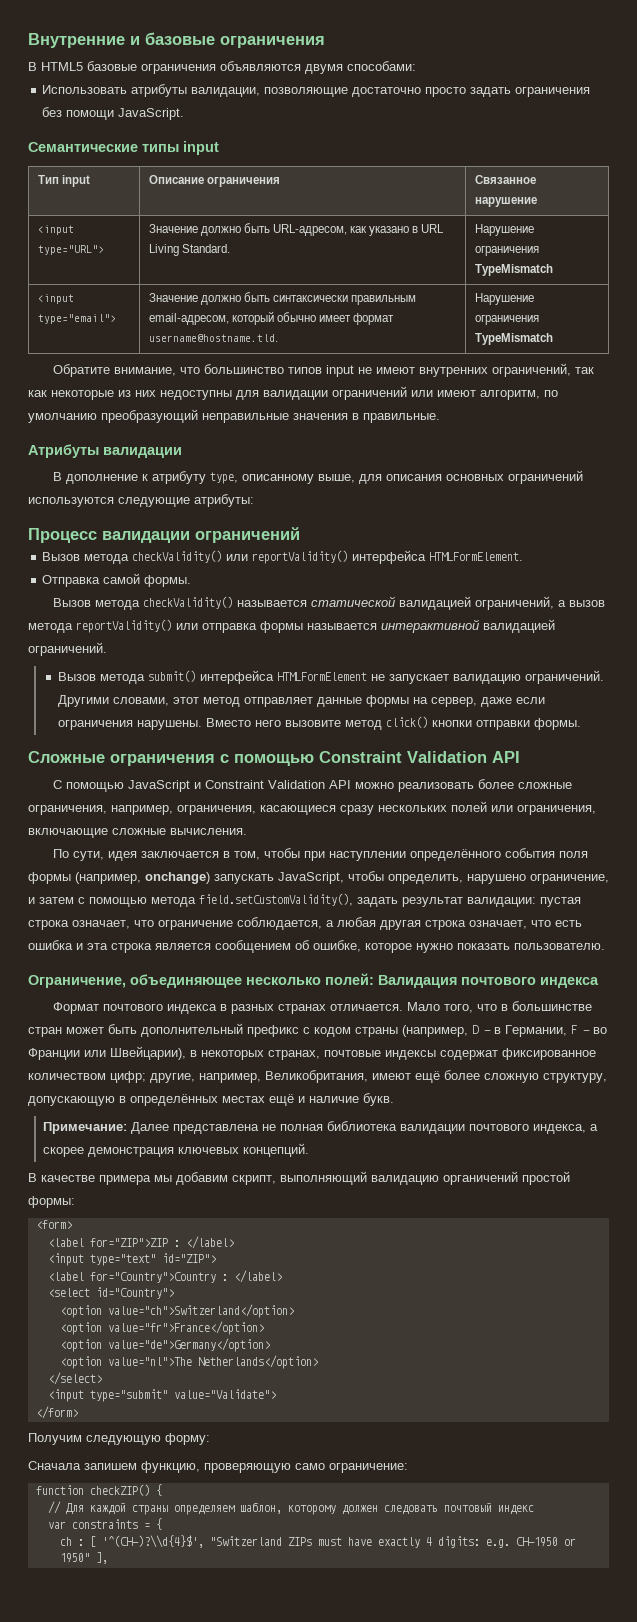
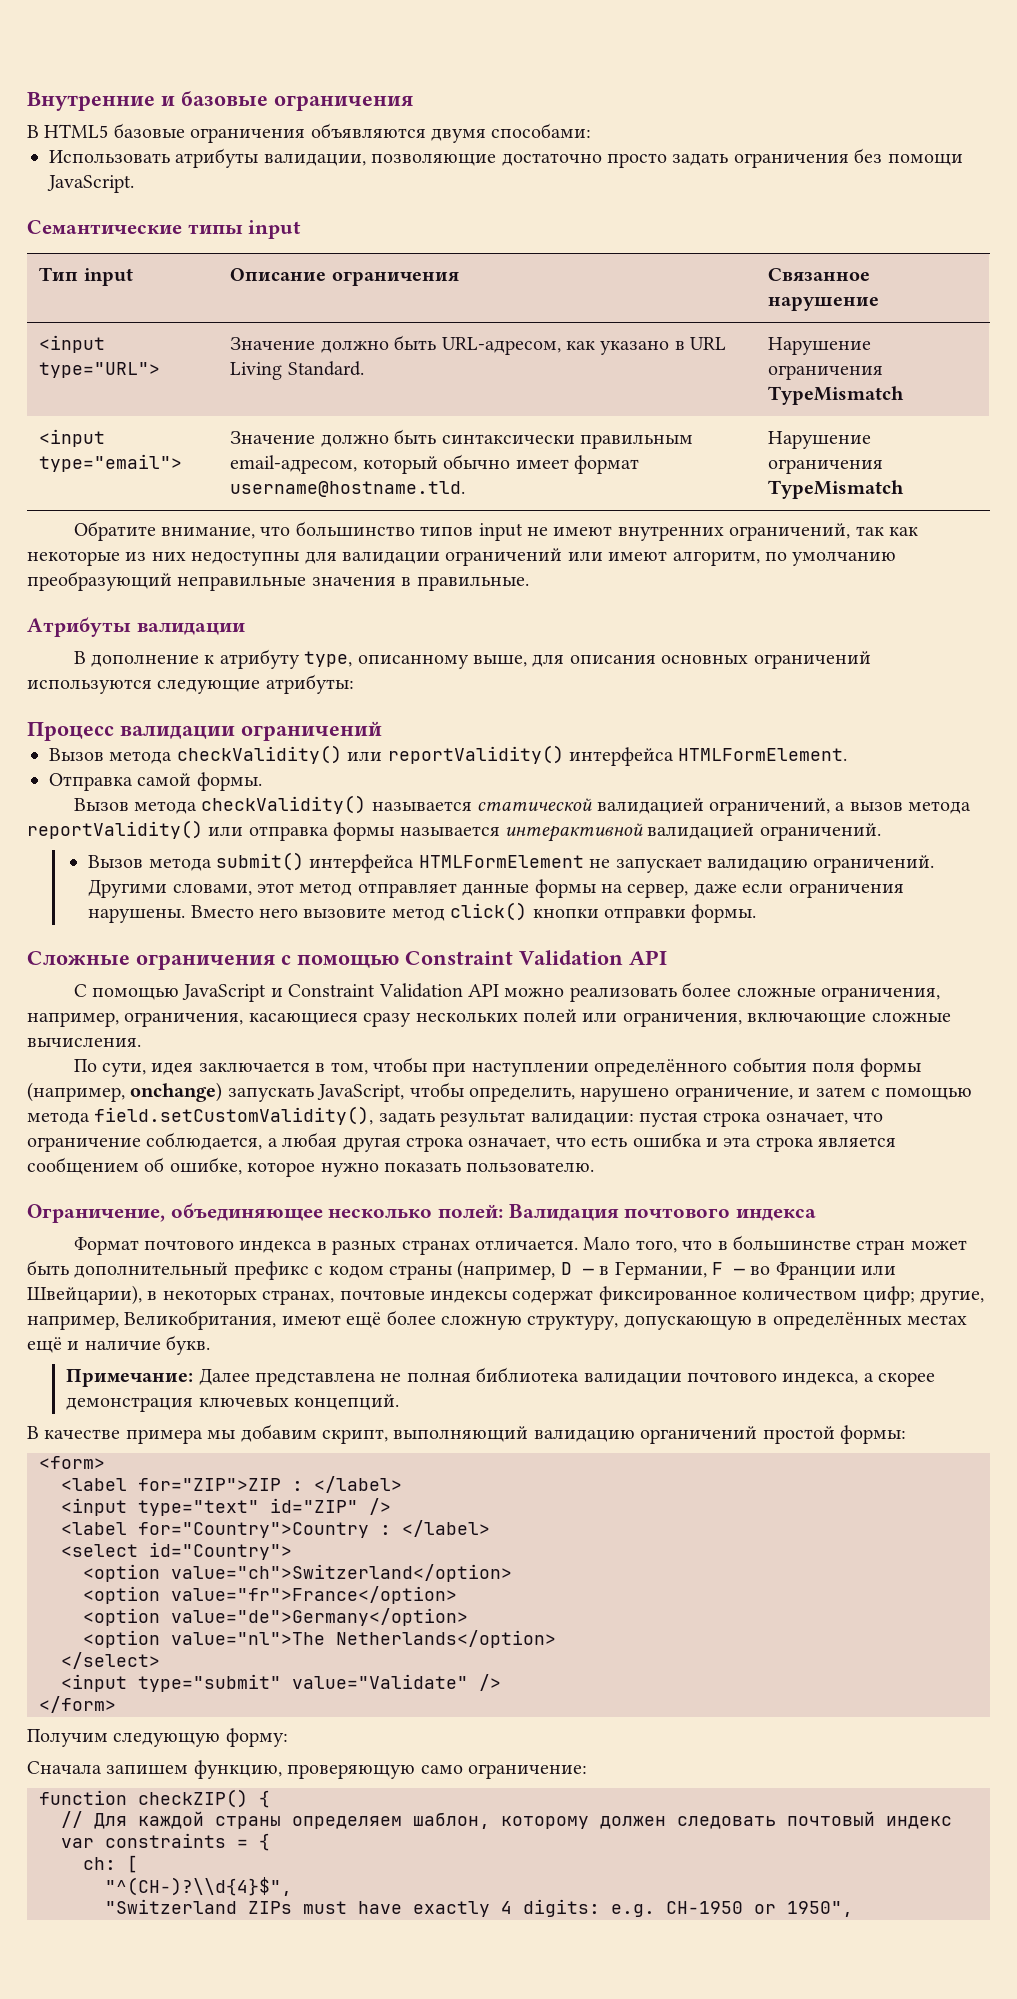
[161,1253,216,1263] id="ZIP"> -> [270,1498,391,1515] id="ZIP" />
[173,1389,276,1399] value="Validate"> -> [292,1674,501,1691] value="Validate" />
[59,1537,84,1546] ch : -> [83,1857,116,1870] ch:
[101,1535,204,1548] '^(CH-)?\\d{4}$', -> [105,1877,292,1896] // "^(CH-)?\\d{4}$", //
[59,1552,108,1564] 1950" ], -> [787,1901,853,1917] 1950",

